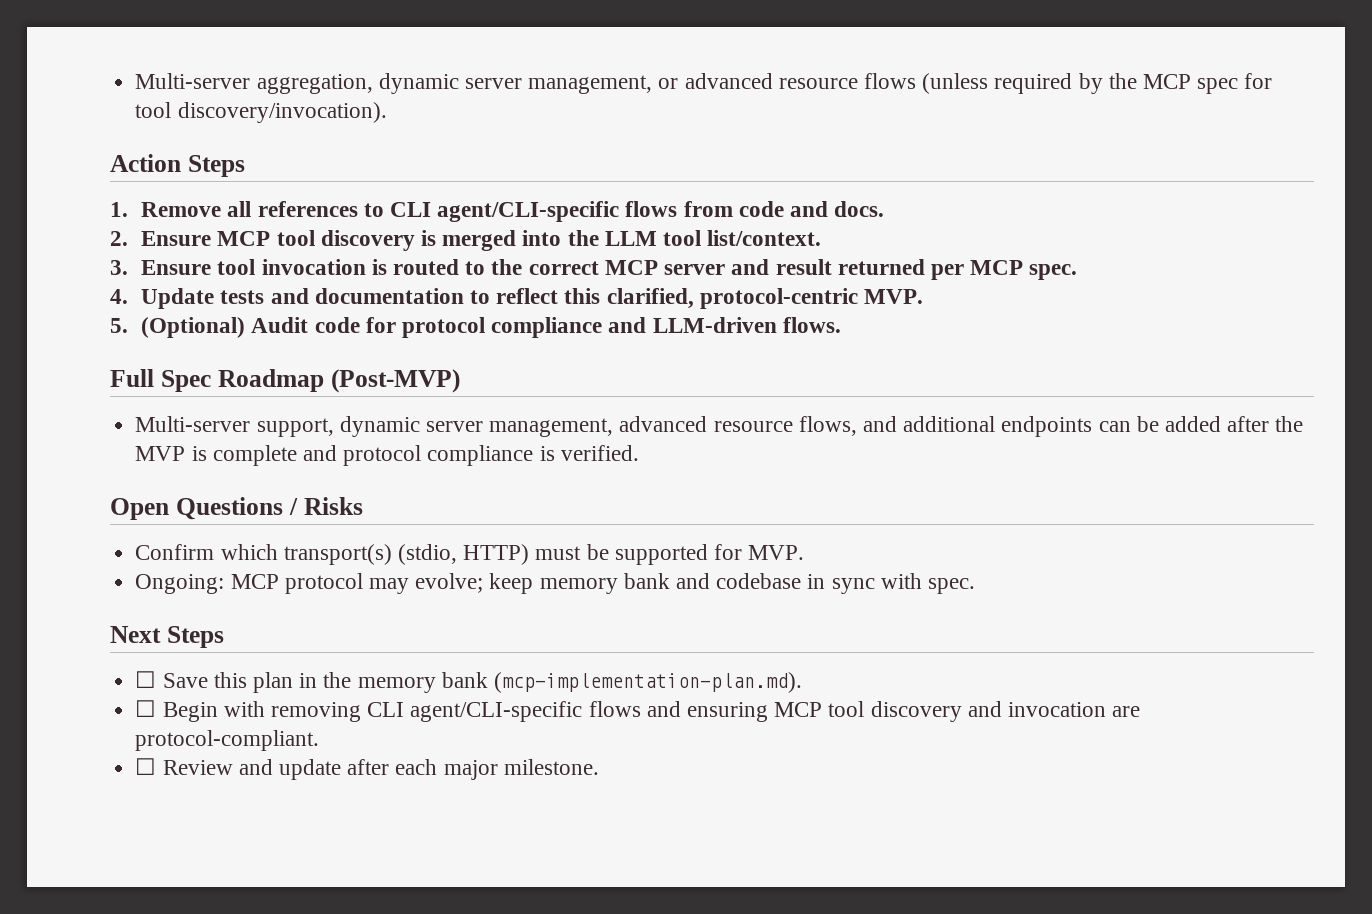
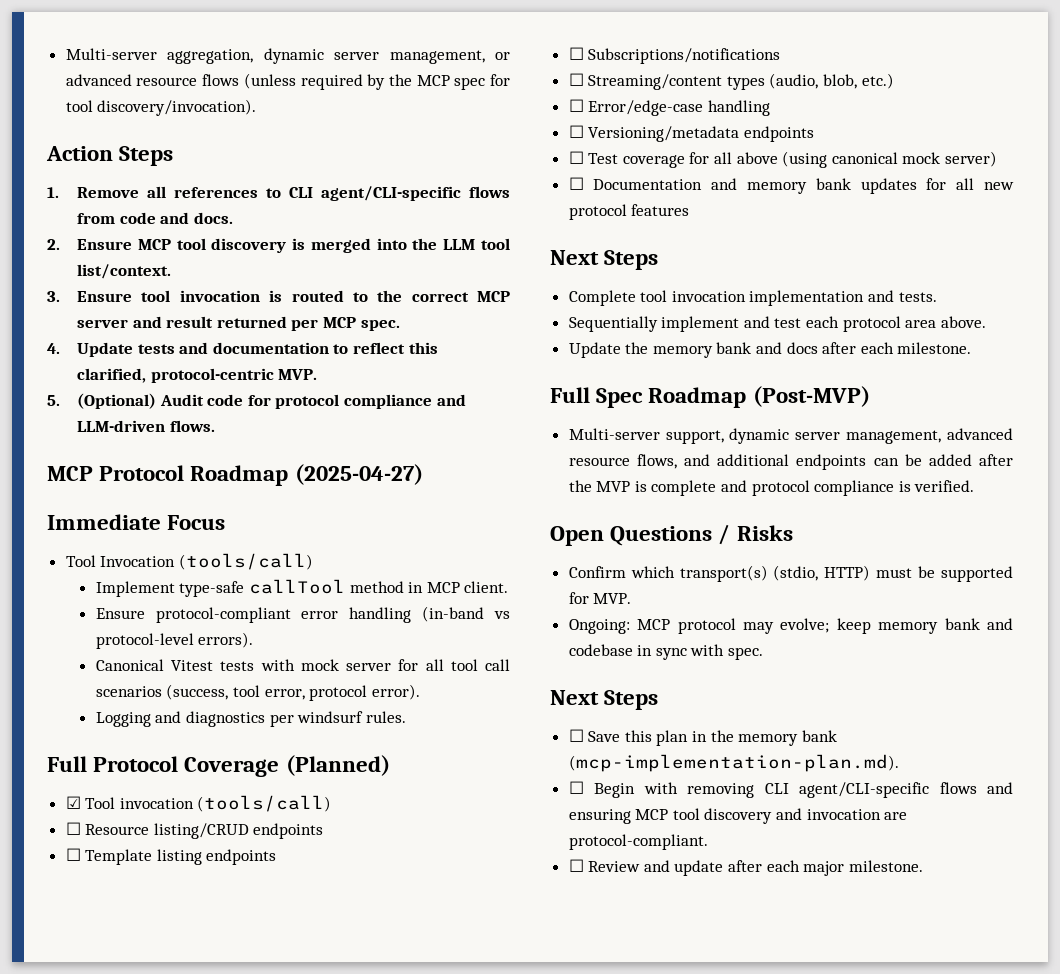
(841, 325) none -> [47,464,423,486] [47,514,226,530] [65,553,313,570] [95,579,509,597] [95,606,510,623] [95,632,254,649] [95,659,510,671] [95,684,420,701] [95,711,406,727] [47,755,390,777] [65,795,332,812] [65,822,324,839] [65,848,277,865] [568,47,781,64] [568,73,894,90] [568,99,770,116] [568,125,814,142] [568,151,998,168] [568,177,1015,194] [568,204,690,220] [550,250,659,270] [568,290,937,306] [568,316,986,332] [568,342,972,358] // MCP Protocol Roadmap (2025-04-27) // Immediate Focus // Tool Invocation (tools/call) // Implement type-safe callTool method in MCP client. // Ensure protocol-compliant error handling (in-band vs protocol-level errors). // Canonical Vitest tests with mock server for all tool call scenarios (success, tool error, protocol error). // Logging and diagnostics per windsurf rules. // Full Protocol Coverage (Planned) // ☑ Tool invocation (tools/call) // ☐ Resource listing/CRUD endpoints // ☐ Template listing endpoints // ☐ Subscriptions/notifications // ☐ Streaming/content types (audio, blob, etc.) // ☐ Error/edge-case handling // ☐ Versioning/metadata endpoints // ☐ Test coverage for all above (using canonical mock server) // ☐ Documentation and memory bank updates for all new protocol features // Next Steps // Complete tool invocation implementation and tests. // Sequentially implement and test each protocol area above. // Update the memory bank and docs after each milestone.

